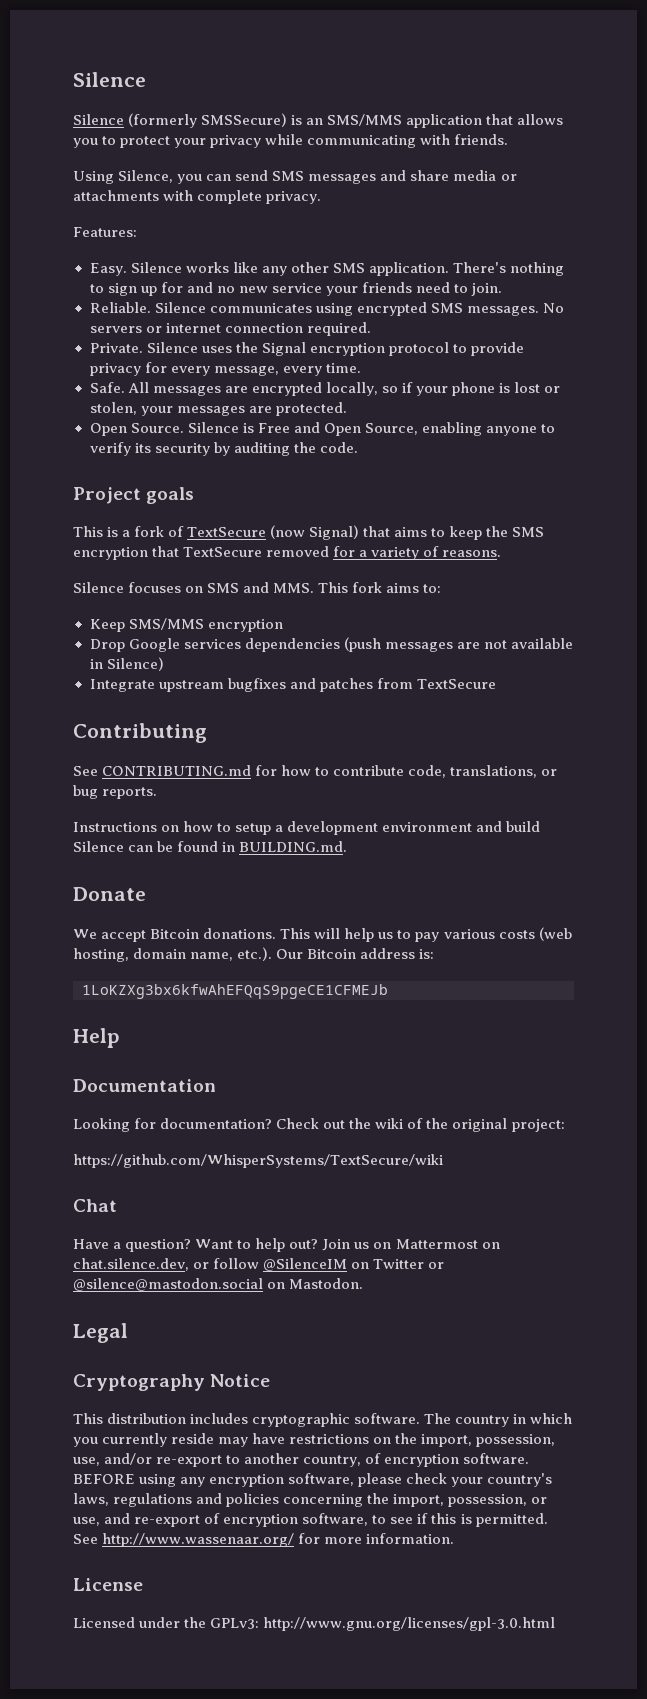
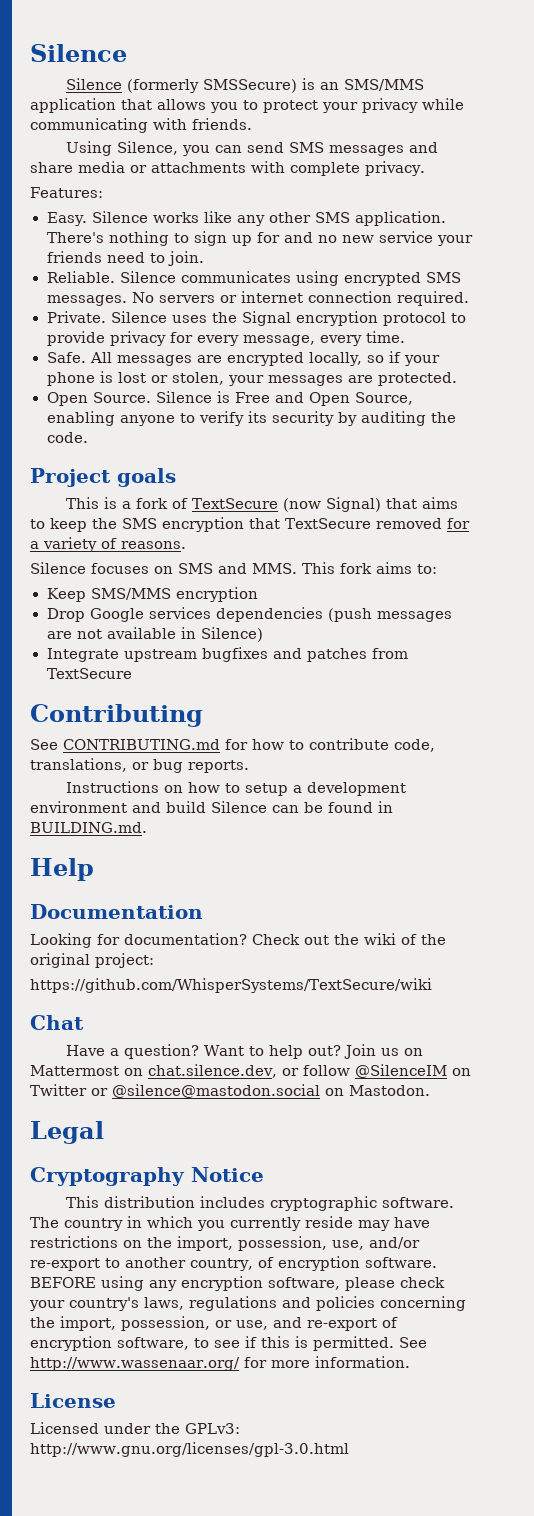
[73,887,146,901] [73,927,572,942] [73,947,435,962] [82,984,388,999] // Donate // We accept Bitcoin donations. This will help us to pay various costs (web hosting, domain name, etc.). Our Bitcoin address is: // 1LoKZXg3bx6kfwAhEFQqS9pgeCE1CFMEJb -> (147, 827) none

